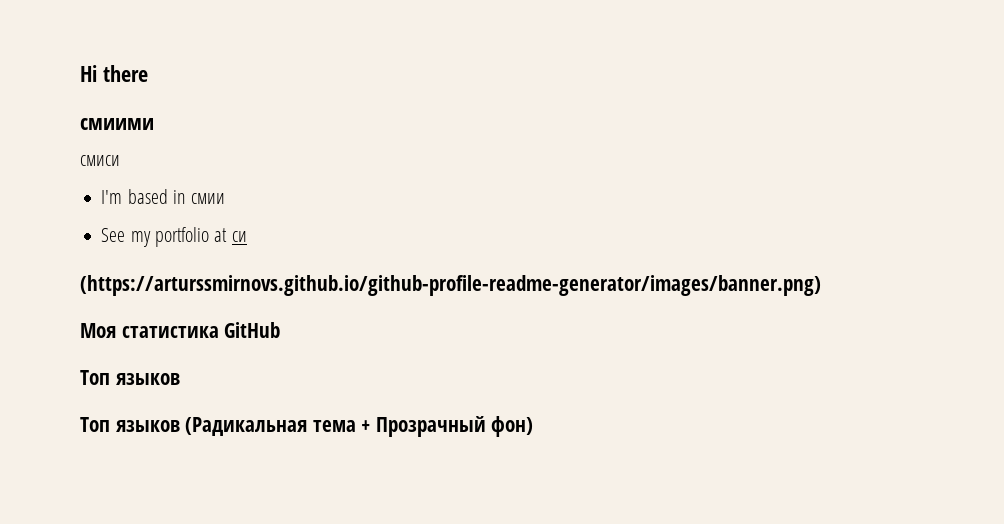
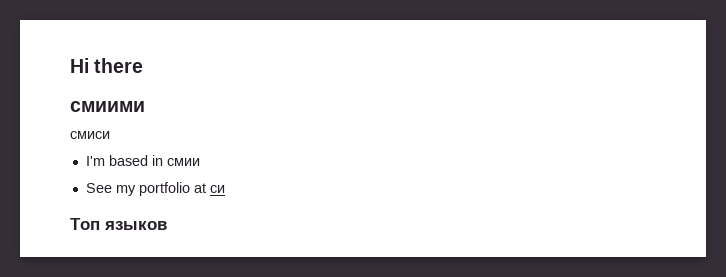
[80,275,821,296] [80,322,281,338] [80,370,180,385] [80,416,534,437] (https://arturssmirnovs.github.io/github-profile-readme-generator/images/banner.png) // Моя статистика GitHub // Топ языков // Топ языков (Радикальная тема + Прозрачный фон) -> [70,218,167,230] Топ языков

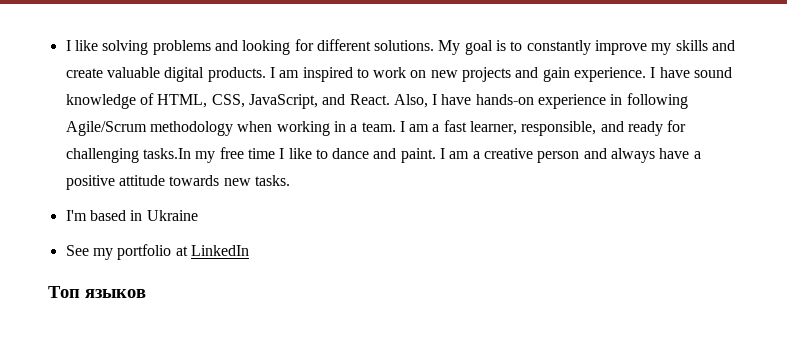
[70,58,144,73] [70,101,145,112] [70,131,110,139] Hi there // смиими // смиси -> [65,39,736,55] [65,67,733,82] [65,93,688,109] [65,120,687,136] [65,147,701,163] [65,175,290,190] I like solving problems and looking for different solutions. My goal is to constantly improve my skills and create valuable digital products. I am inspired to work on new projects and gain experience. I have sound knowledge of HTML, CSS, JavaScript, and React. Also, I have hands-on experience in following Agile/Scrum methodology when working in a team. I am a fast learner, responsible, and ready for challenging tasks.In my free time I like to dance and paint. I am a creative person and always have a positive attitude towards new tasks.
[166,158,200,166] смии -> [146,210,198,221] Ukraine
[209,185,225,193] си -> [190,245,249,256] LinkedIn

